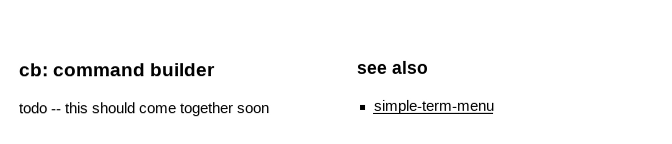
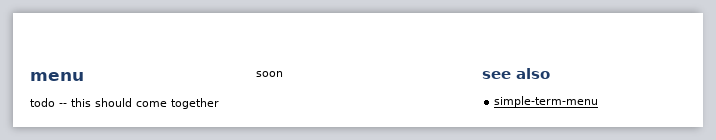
[18,63,217,77] cb: command builder -> [30,72,84,81] menu

